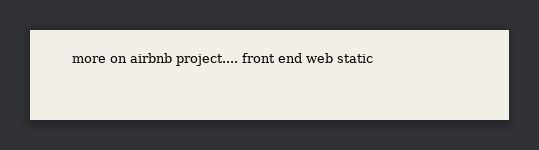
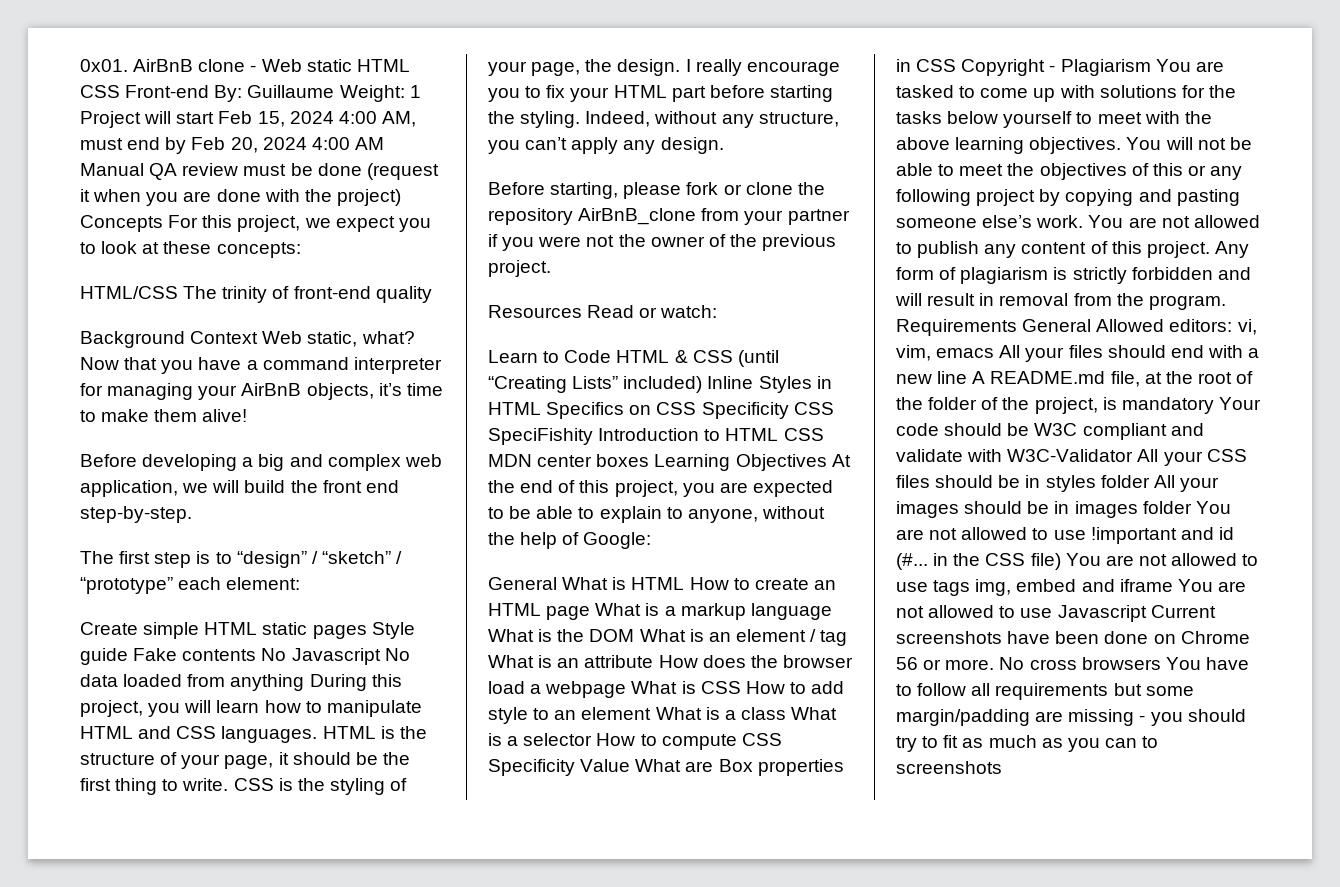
[72,53,373,66] more on airbnb project.... front end web static -> [80,59,410,72] [80,85,421,102] [80,111,416,128] [80,137,384,154] [80,163,439,180] [80,189,401,206] [80,215,431,232] [80,241,301,258] [80,286,432,303] [80,331,415,348] [80,357,442,374] [80,383,443,400] [80,409,248,422] [80,454,442,471] [80,480,399,497] [80,506,192,523] [80,551,403,568] [80,577,301,594] [80,622,415,639] [80,648,410,665] [80,674,402,691] [80,700,422,717] [80,726,427,743] [80,752,410,769] [80,778,408,795] [488,59,840,76] [488,85,833,102] [488,111,839,128] [488,137,724,154] [488,182,825,199] [488,208,850,225] [488,234,837,251] [488,260,551,277] [488,305,718,318] [488,350,779,367] [488,376,832,393] [488,402,834,419] [488,428,824,445] [488,454,851,471] [488,480,833,497] [488,506,825,523] [488,532,652,549] [488,577,836,590] [488,603,832,620] [488,629,848,646] [488,655,853,668] [488,681,845,698] [488,707,838,724] [488,733,782,750] [488,759,844,776] [896,59,1224,76] [896,85,1236,102] [896,111,1212,128] [896,137,1252,154] [896,163,1243,180] [896,189,1240,206] [896,215,1260,228] [896,241,1249,258] [896,267,1251,284] [895,293,1226,310] [896,319,1257,336] [896,345,1260,362] [896,371,1254,387] [896,397,1261,414] [896,423,1204,440] [896,449,1247,466] [896,475,1219,492] [896,501,1231,518] [896,527,1234,544] [896,553,1259,570] [896,579,1246,596] [896,605,1216,622] [896,631,1250,644] [896,657,1249,670] [896,683,1194,700] [896,709,1246,726] [896,735,1159,752] [896,761,1002,774] 0x01. AirBnB clone - Web static HTML CSS Front-end By: Guillaume Weight: 1 Project will start Feb 15, 2024 4:00 AM, must end by Feb 20, 2024 4:00 AM Manual QA review must be done (request it when you are done with the project) Concepts For this project, we expect you to look at these concepts: // HTML/CSS The trinity of front-end quality // Background Context Web static, what? Now that you have a command interpreter for managing your AirBnB objects, it’s time to make them alive! // Before developing a big and complex web application, we will build the front end step-by-step. // The first step is to “design” / “sketch” / “prototype” each element: // Create simple HTML static pages Style guide Fake contents No Javascript No data loaded from anything During this project, you will learn how to manipulate HTML and CSS languages. HTML is the structure of your page, it should be the first thing to write. CSS is the styling of your page, the design. I really encourage you to fix your HTML part before starting the styling. Indeed, without any structure, you can’t apply any design. // Before starting, please fork or clone the repository AirBnB_clone from your partner if you were not the owner of the previous project. // Resources Read or watch: // Learn to Code HTML & CSS (until “Creating Lists” included) Inline Styles in HTML Specifics on CSS Specificity CSS SpeciFishity Introduction to HTML CSS MDN center boxes Learning Objectives At the end of this project, you are expected to be able to explain to anyone, without the help of Google: // General What is HTML How to create an HTML page What is a markup language What is the DOM What is an element / tag What is an attribute How does the browser load a webpage What is CSS How to add style to an element What is a class What is a selector How to compute CSS Specificity Value What are Box properties in CSS Copyright - Plagiarism You are tasked to come up with solutions for the tasks below yourself to meet with the above learning objectives. You will not be able to meet the objectives of this or any following project by copying and pasting someone else’s work. You are not allowed to publish any content of this project. Any form of plagiarism is strictly forbidden and will result in removal from the program. Requirements General Allowed editors: vi, vim, emacs All your files should end with a new line A README.md file, at the root of the folder of the project, is mandatory Your code should be W3C compliant and validate with W3C-Validator All your CSS files should be in styles folder All your images should be in images folder You are not allowed to use !important and id (#... in the CSS file) You are not allowed to use tags img, embed and iframe You are not allowed to use Javascript Current screenshots have been done on Chrome 56 or more. No cross browsers You have to follow all requirements but some margin/padding are missing - you should try to fit as much as you can to screenshots

